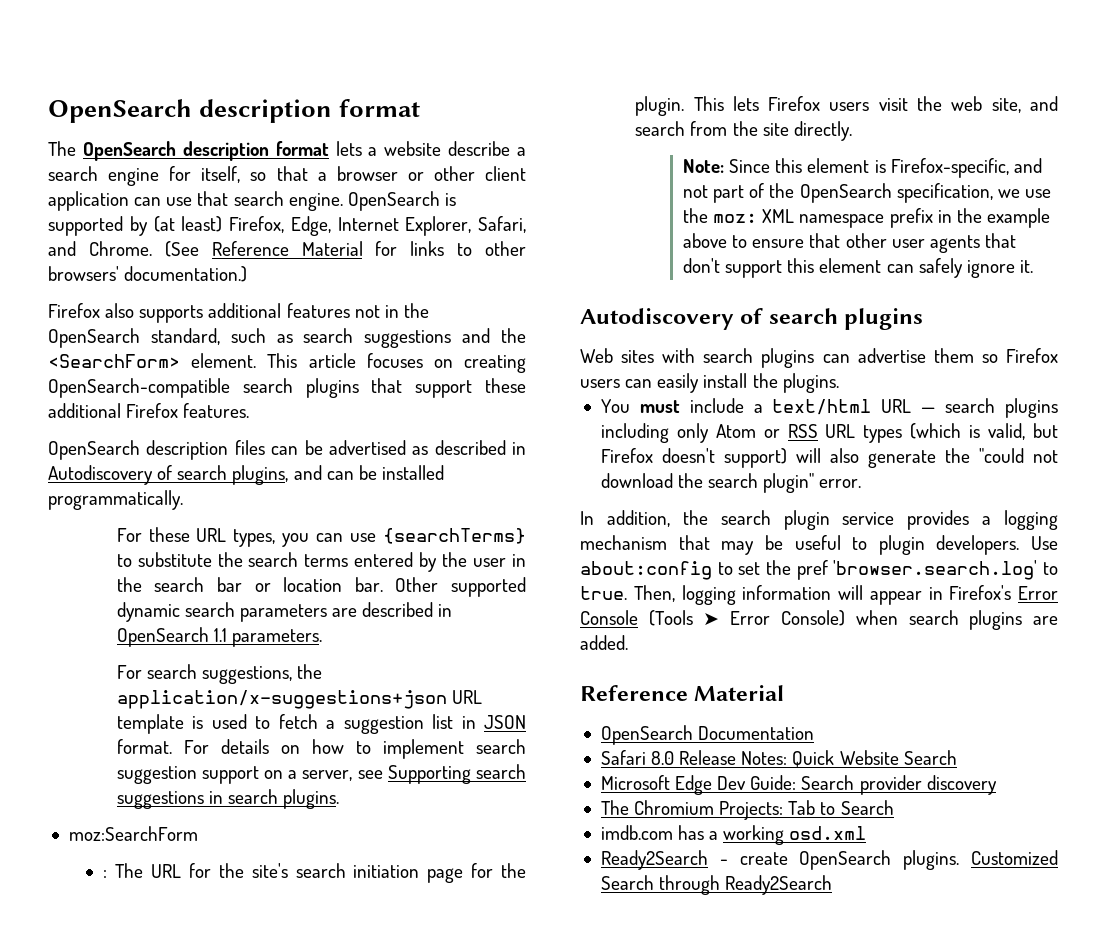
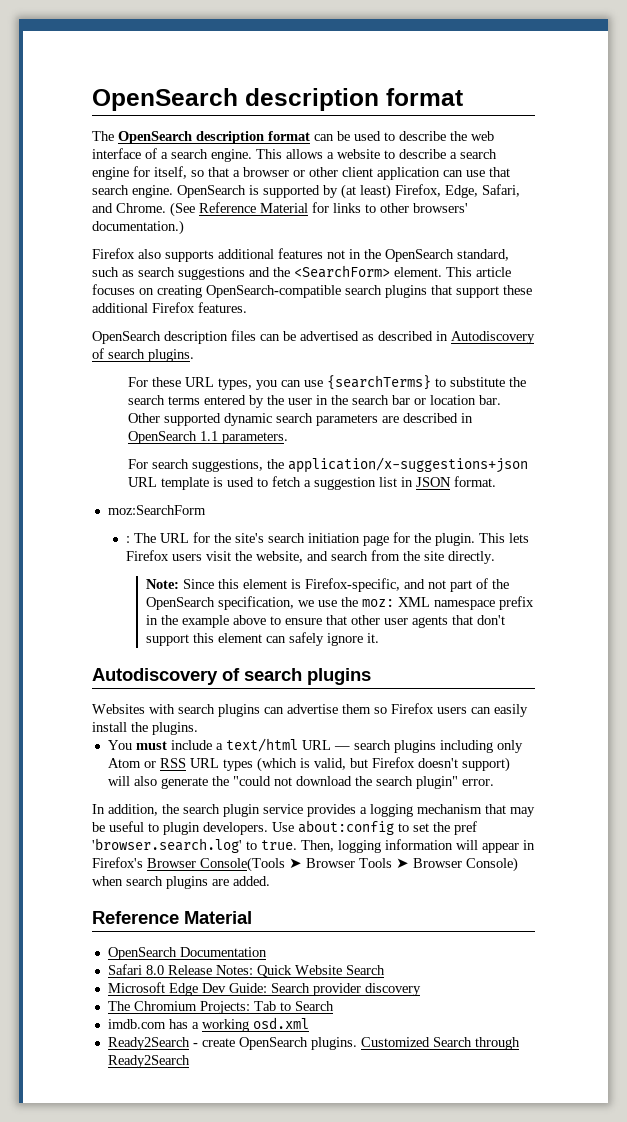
[335,141,362,156] lets -> [314,131,494,141] [92,148,323,162] can be used to describe the web interface of a search engine. This allows
(442, 148) none -> [384,150,395,159] to
[337,216,472,236] Internet Explorer, -> (478, 191) none
[232,465,444,485] [48,490,183,510] plugins, and can be installed programmatically. -> [148,349,194,362] plugins.
[183,739,526,759] [116,764,526,784] [116,789,340,809] For details on how to implement search suggestion support on a server, see Supporting search suggestions in search plugins. -> (496, 481) none
[951,96,1021,113] web site, -> [255,551,303,563] website,
[580,348,655,363] Web sites -> [92,704,145,714] Websites
[1018,586,1058,600] [580,610,771,626] Error Console (Tools ➤ Error -> [147,857,462,872] Browser Console(Tools ➤ Browser Tools ➤ Browser

